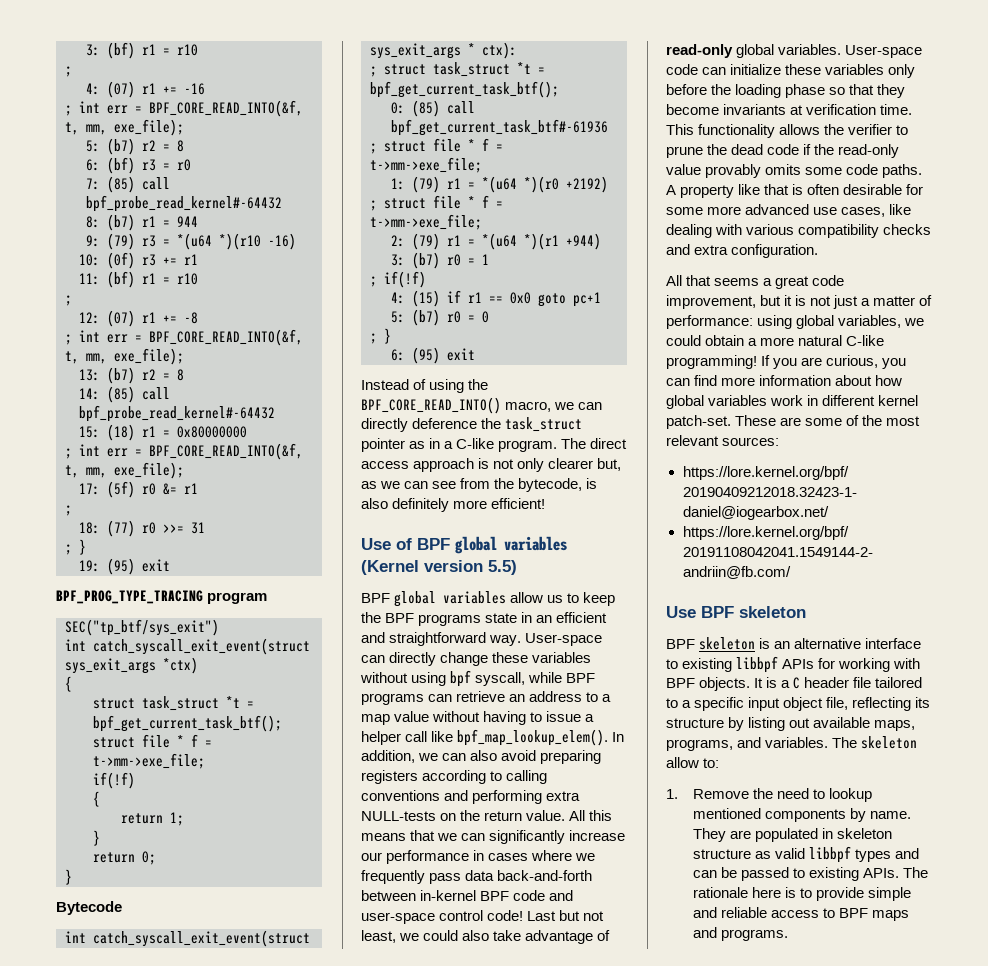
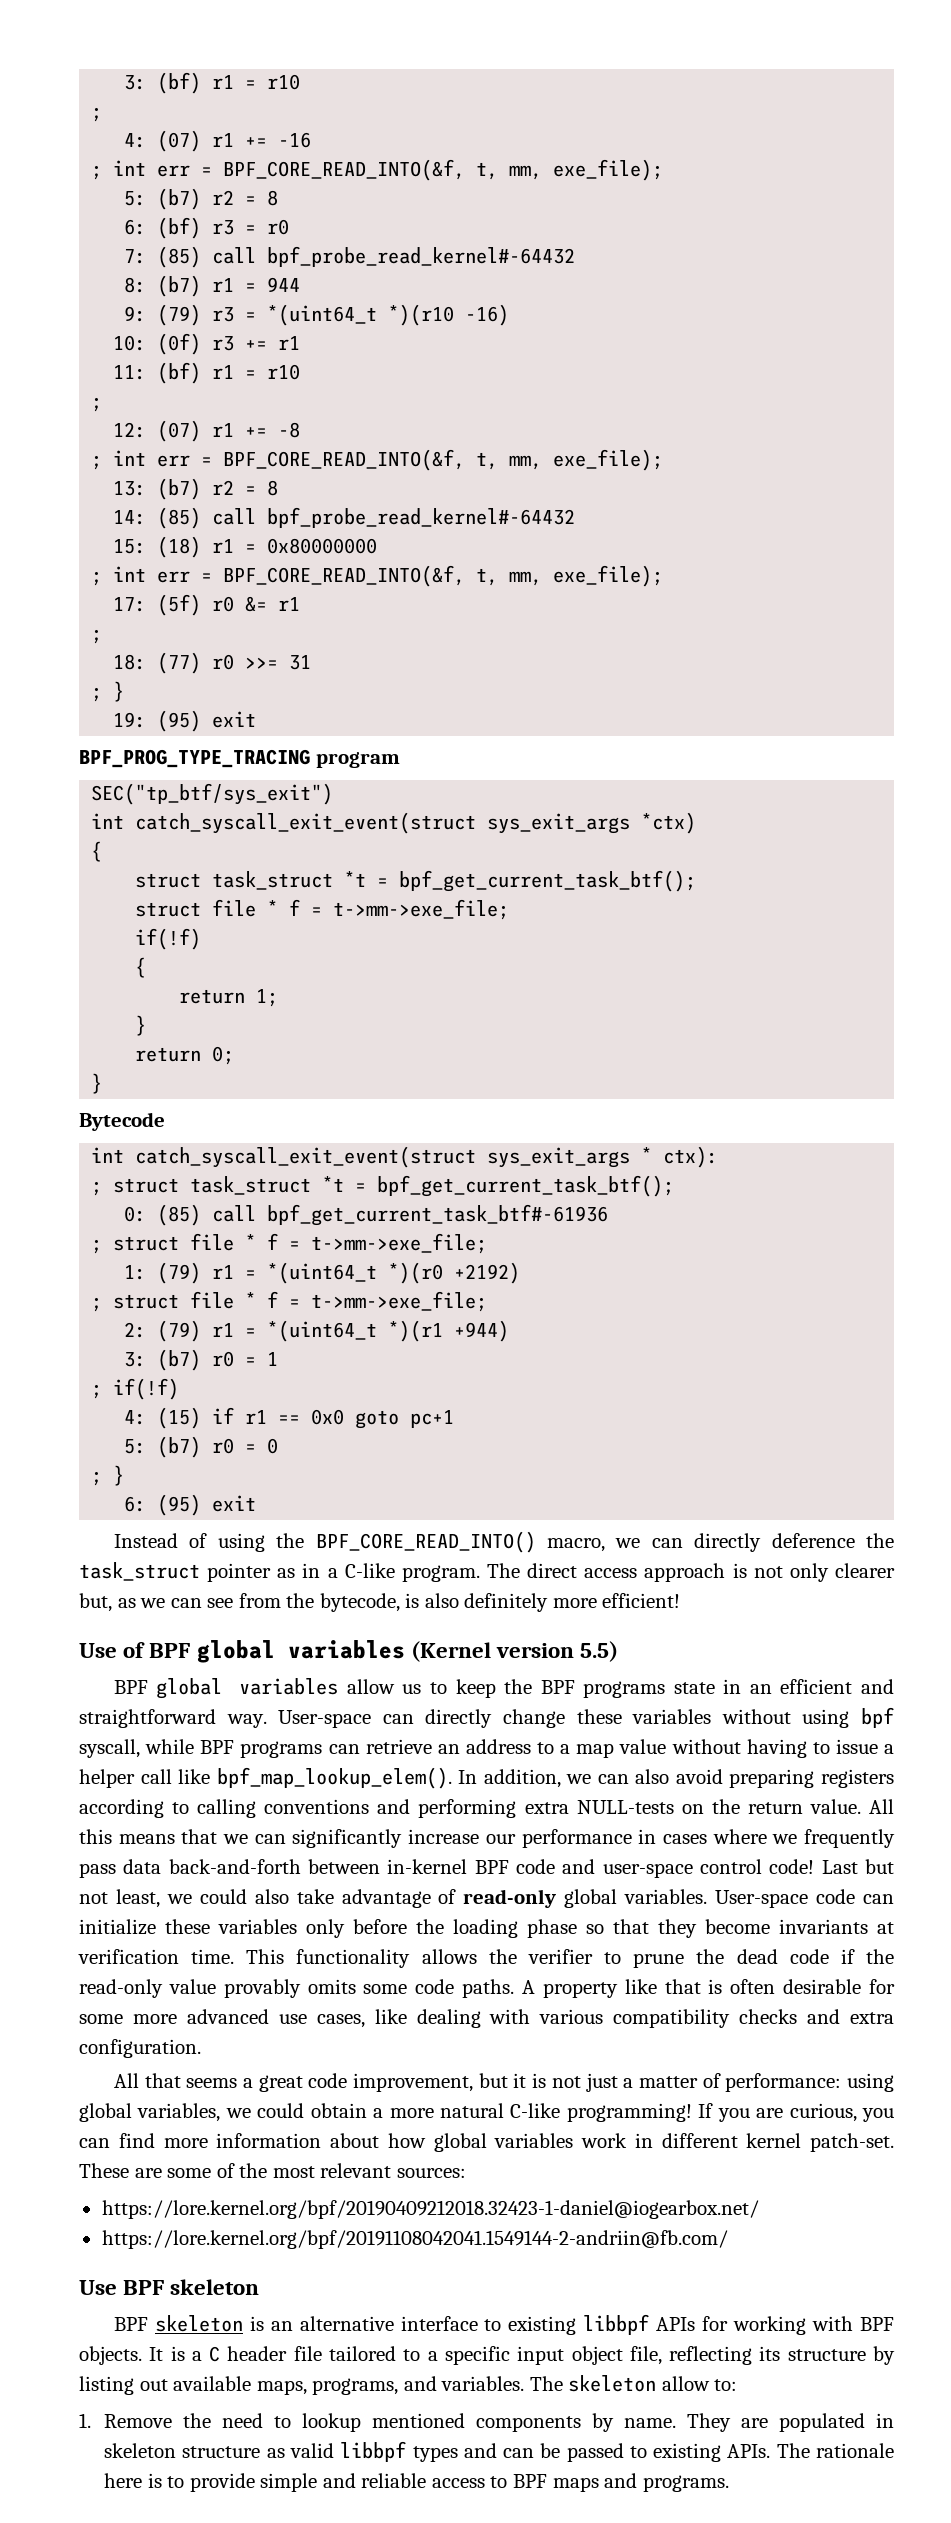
[177,233,212,250] *(u64 -> [267,304,378,326] *(uint64_t
[482,176,517,193] *(u64 -> [267,1262,378,1284] *(uint64_t
[482,233,517,250] *(u64 -> [267,1320,378,1342] *(uint64_t

